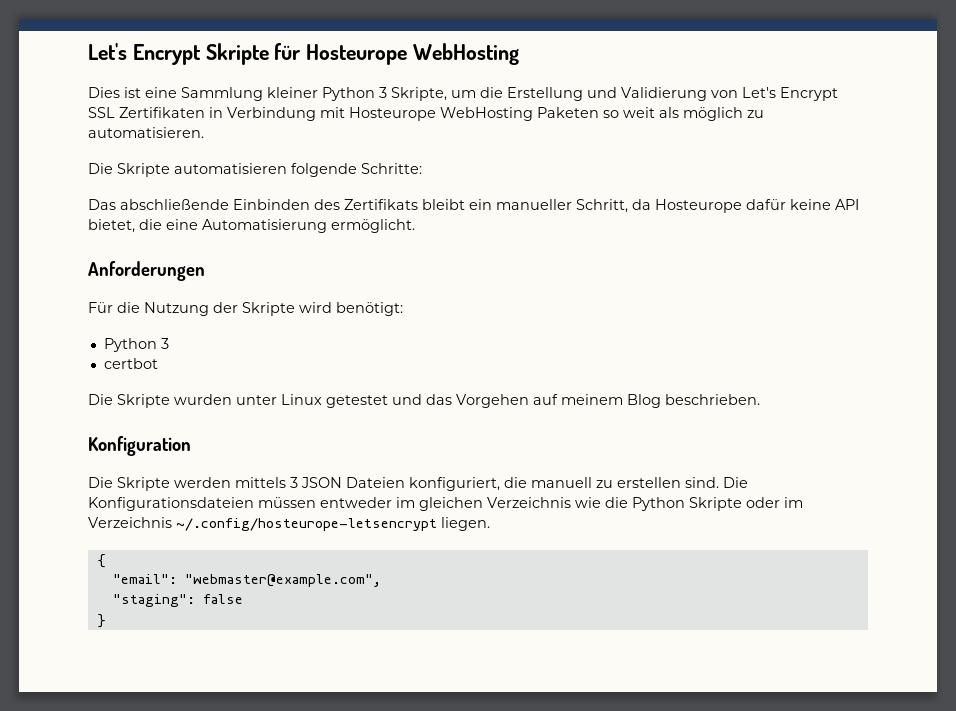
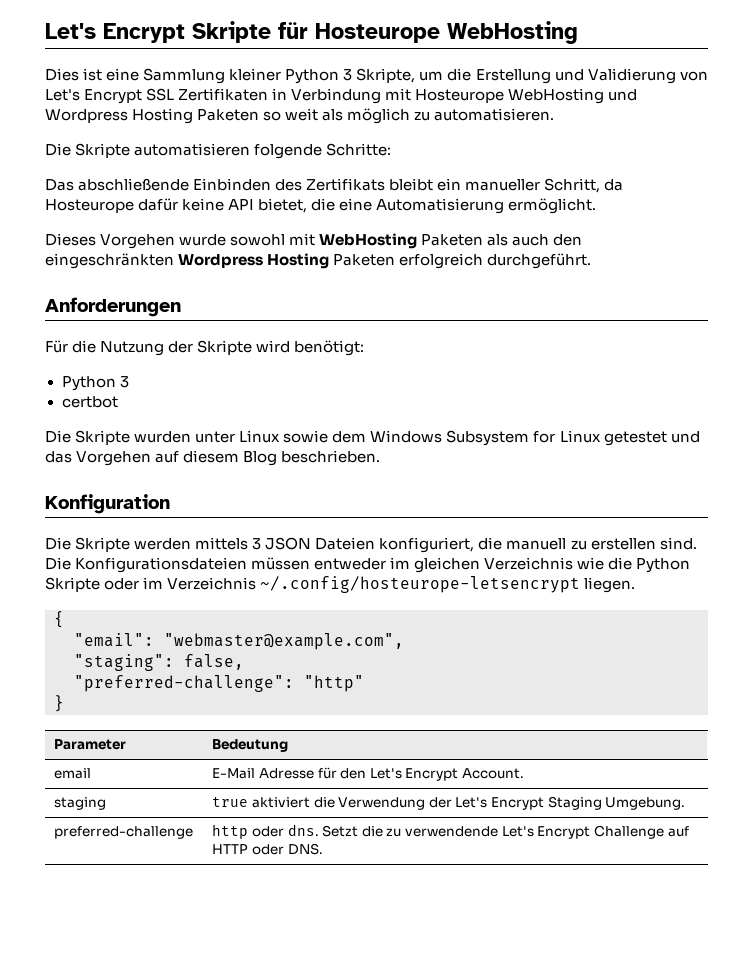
(533, 114) none -> [608,89,638,101] [45,108,194,124] und Wordpress Hosting
(415, 226) none -> [45,233,583,249] [45,253,592,269] // Dieses Vorgehen wurde sowohl mit WebHosting Paketen als auch den eingeschränkten Wordpress Hosting Paketen erfolgreich durchgeführt.
(322, 399) none -> [283,430,601,446] sowie dem Windows Subsystem for Linux
[561,394,623,405] meinem -> [183,450,240,463] diesem
[202,594,243,604] [96,614,106,628] false // } -> [184,654,244,670] [74,675,364,692] [54,695,64,712] [54,739,127,750] [212,739,289,752] [54,768,92,779] [212,767,525,781] [54,797,107,810] [212,796,686,810] [54,826,194,839] [212,824,689,839] [212,843,323,855] false, // "preferred-challenge": "http" // } // Parameter | Bedeutung // email | E-Mail Adresse für den Let's Encrypt Account. // staging | true aktiviert die Verwendung der Let's Encrypt Staging Umgebung. // preferred-challenge | http oder dns. Setzt die zu verwendende Let's Encrypt Challenge auf HTTP oder DNS.

